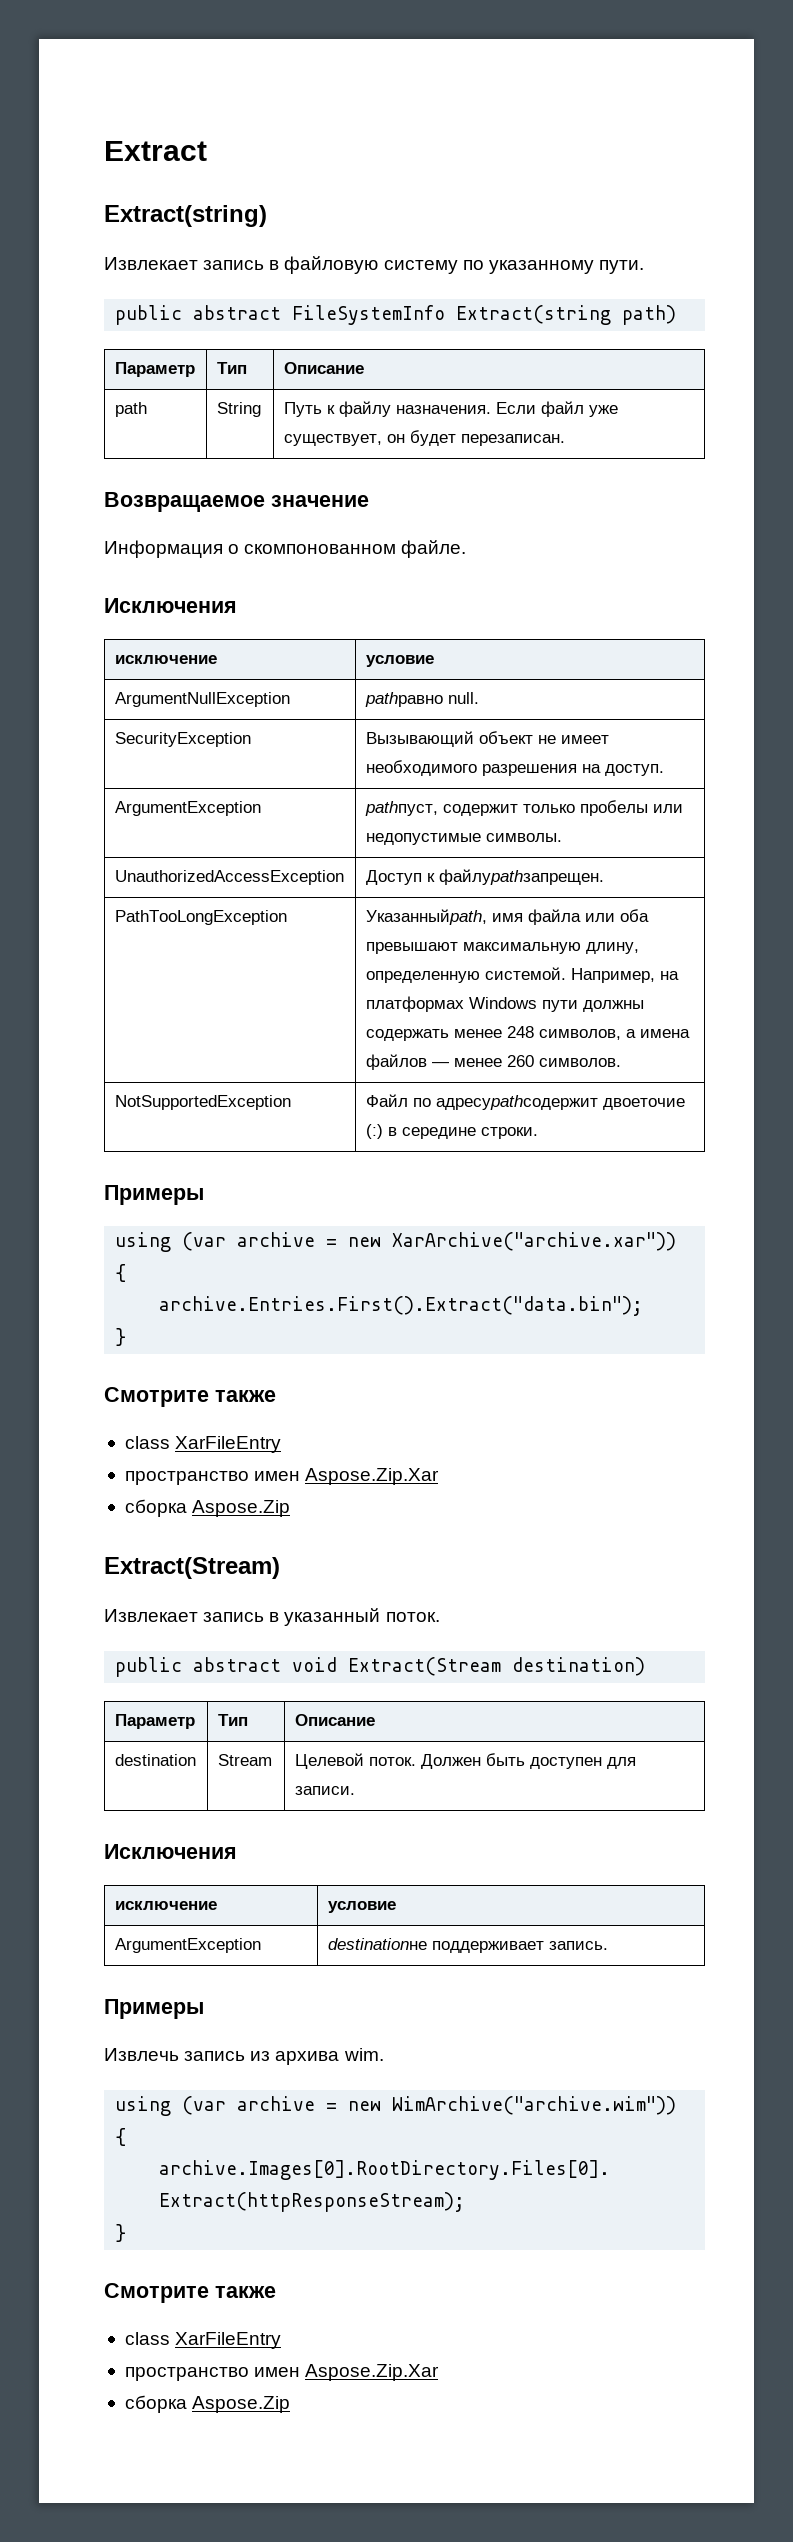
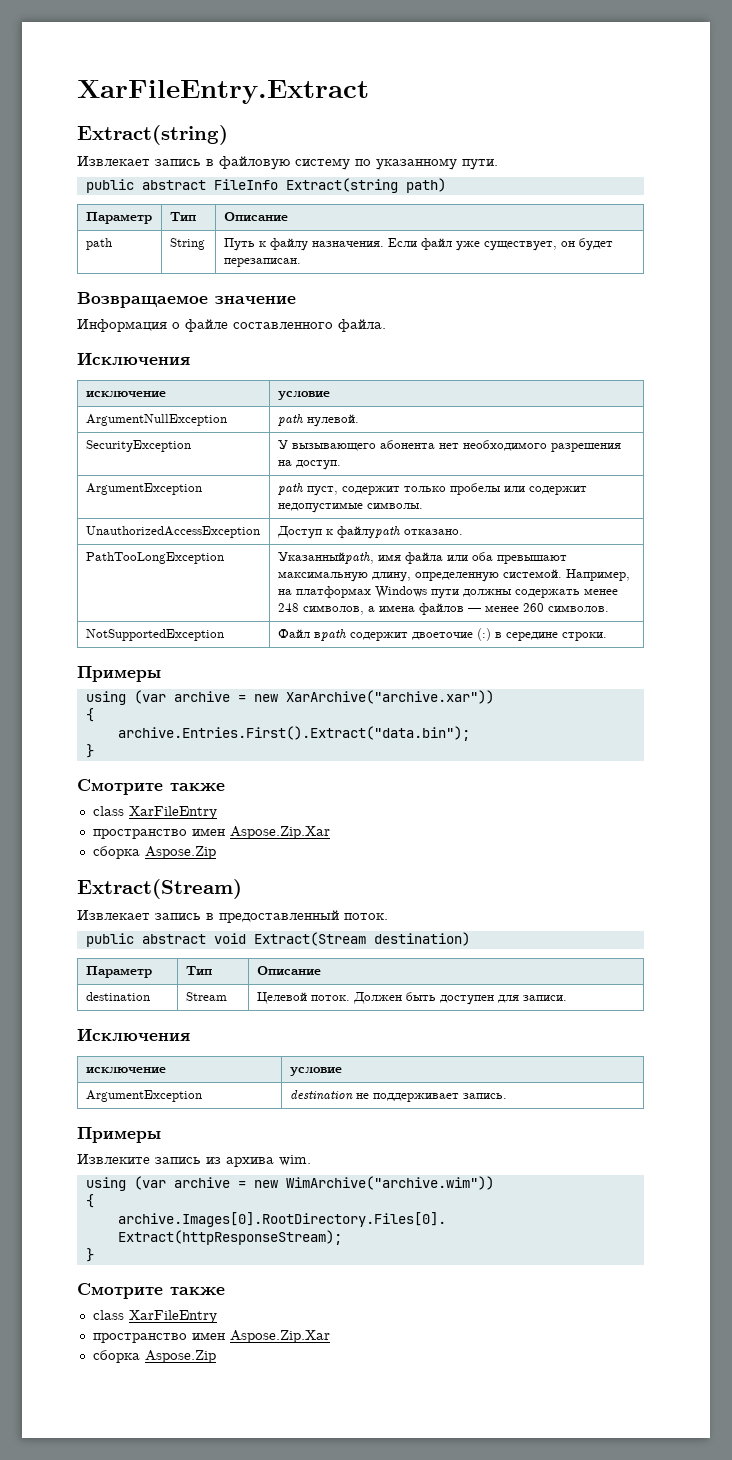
[104,141,207,161] Extract -> [77,80,369,104] XarFileEntry.Extract
[292,305,446,325] FileSystemInfo -> [213,179,278,190] FileInfo
[244,540,467,558] скомпонованном файле. -> [185,319,386,332] файле составленного файла.
[364,692,479,707] pathравно null. -> [277,414,359,427] path нулевой.
[365,731,609,747] Вызывающий объект не имеет -> [277,440,459,451] У вызывающего абонента нет
[364,801,438,816] pathпуст, -> [277,483,338,496] path пуст,
(683, 808) none -> [528,486,587,495] содержит
[438,869,604,885] файлуpathзапрещен. -> [336,526,463,539] файлуpath отказано.
[412,1095,598,1110] по адресуpathсодержит -> [313,629,408,641] вpath содержит
[284,1608,381,1626] указанный -> [219,910,339,923] предоставленный
[327,1938,427,1950] destinationне -> [289,1090,369,1100] destination не
[104,2048,179,2061] Извлечь -> [77,1154,150,1164] Извлеките

